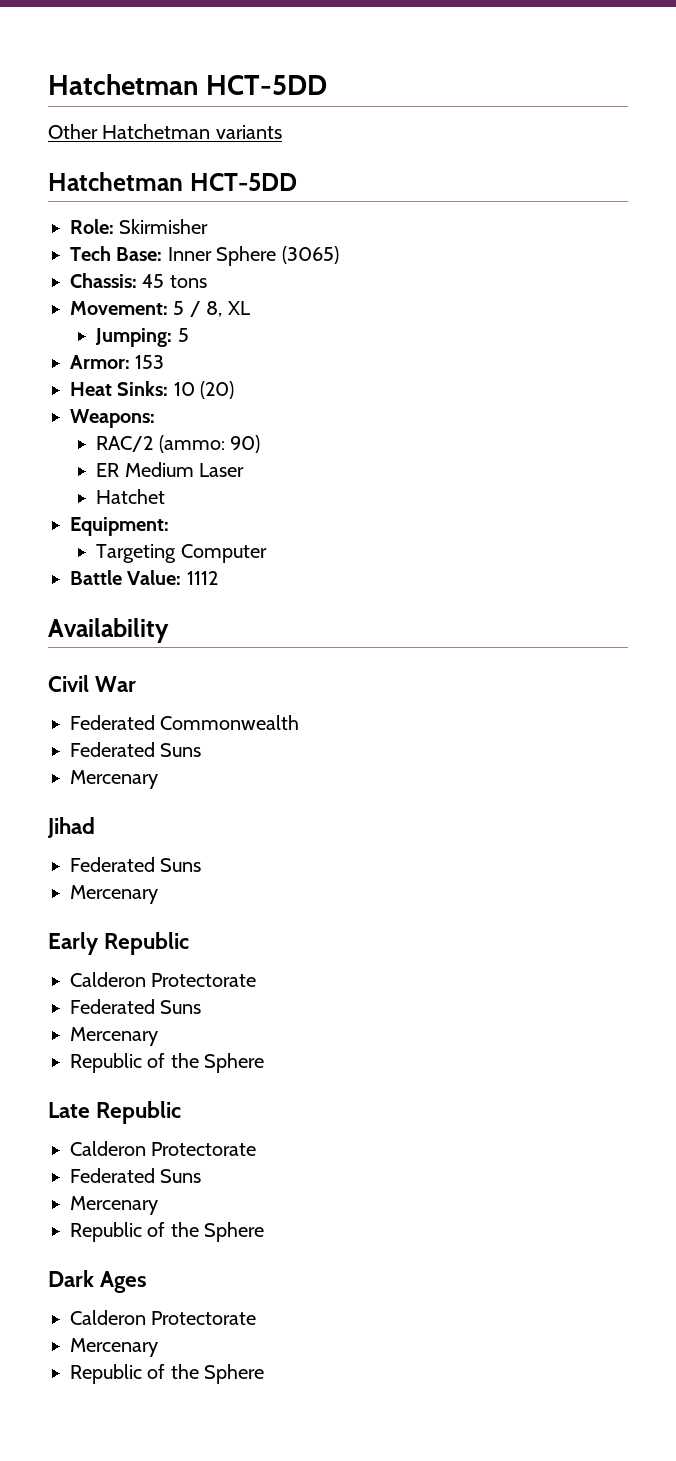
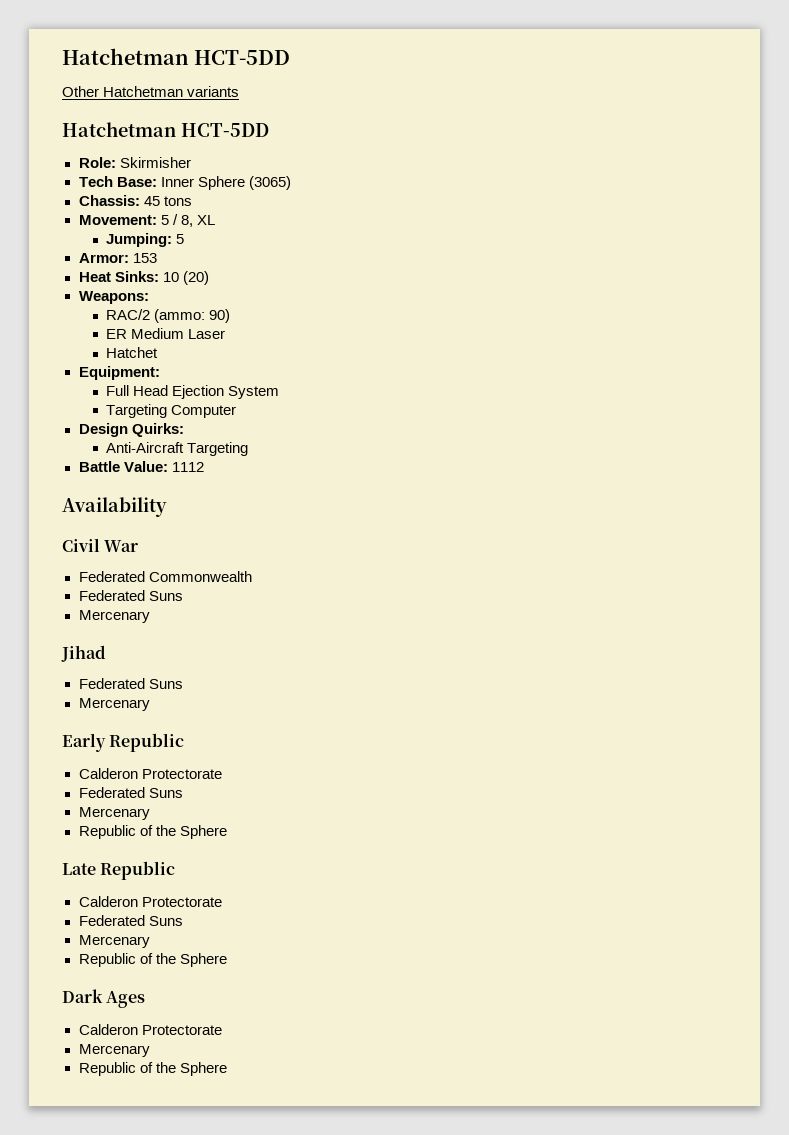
[96,544,267,563] Targeting Computer -> [106,385,280,399] [106,404,237,418] [78,423,184,437] [106,442,249,456] Full Head Ejection System // Targeting Computer // Design Quirks: // Anti-Aircraft Targeting

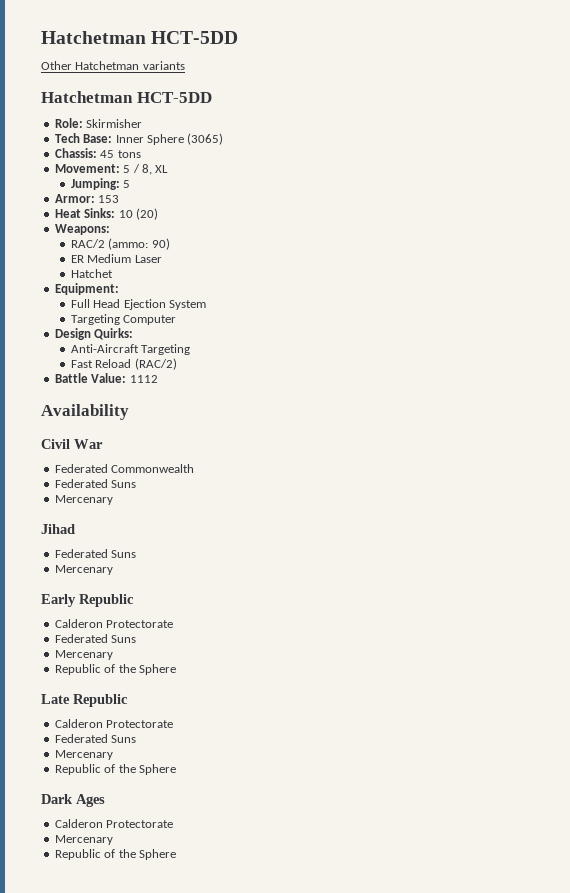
(249, 449) none -> [71,358,177,370] // Fast Reload (RAC/2)

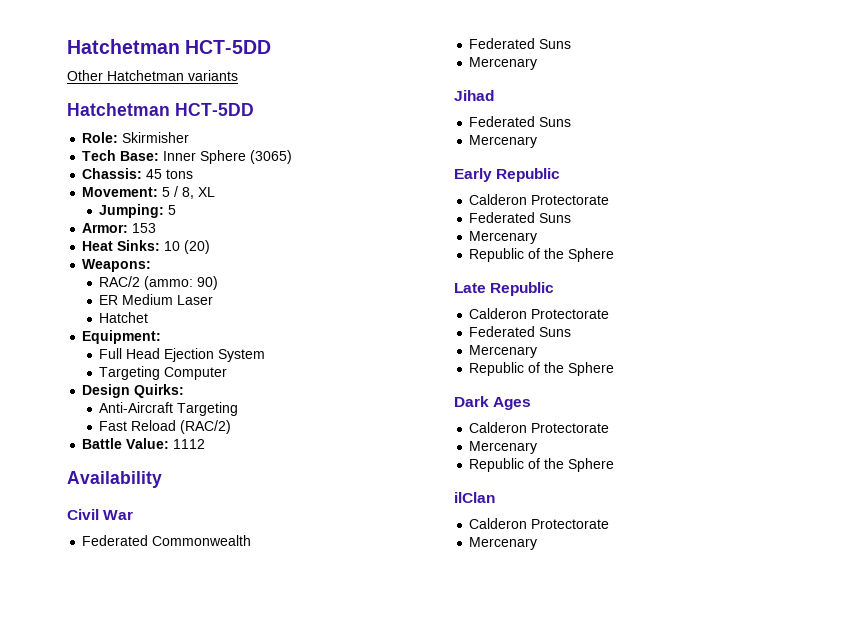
(176, 854) none -> [454,492,495,503] [469,518,610,529] [469,537,538,550] // ilClan // Calderon Protectorate // Mercenary

